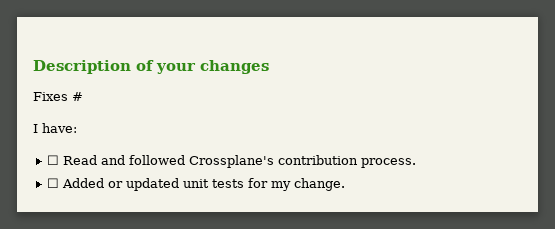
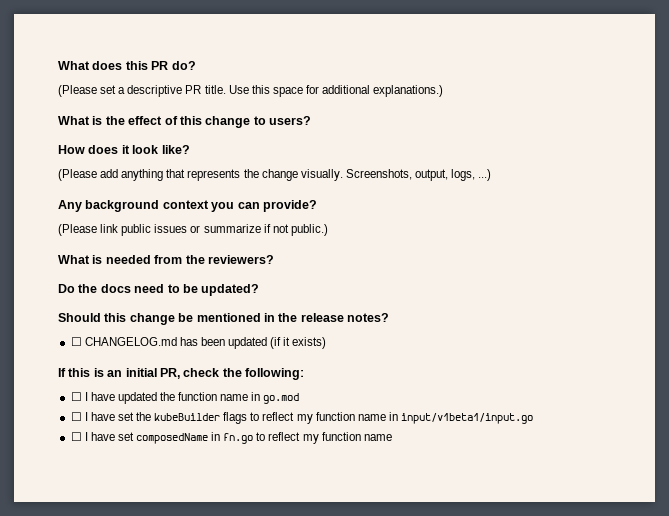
[33,60,269,74] [33,92,83,101] [33,123,77,133] [47,155,417,168] [47,178,346,191] Description of your changes // Fixes # // I have: // ☐ Read and followed Crossplane's contribution process. // ☐ Added or updated unit tests for my change. -> [58,61,196,70] [58,85,444,97] [58,116,311,128] [58,145,190,154] [58,169,492,181] [58,200,317,212] [58,224,328,236] [58,255,274,264] [58,284,260,296] [58,313,389,325] [70,337,327,349] [58,368,304,380] [70,392,300,404] [70,412,534,424] [70,432,392,444] What does this PR do? // (Please set a descriptive PR title. Use this space for additional explanations.) // What is the effect of this change to users? // How does it look like? // (Please add anything that represents the change visually. Screenshots, output, logs, ...) // Any background context you can provide? // (Please link public issues or summarize if not public.) // What is needed from the reviewers? // Do the docs need to be updated? // Should this change be mentioned in the release notes? // ☐ CHANGELOG.md has been updated (if it exists) // If this is an initial PR, check the following: // ☐ I have updated the function name in go.mod // ☐ I have set the kubeBuilder flags to reflect my function name in input/v1beta1/input.go // ☐ I have set composedName in fn.go to reflect my function name

